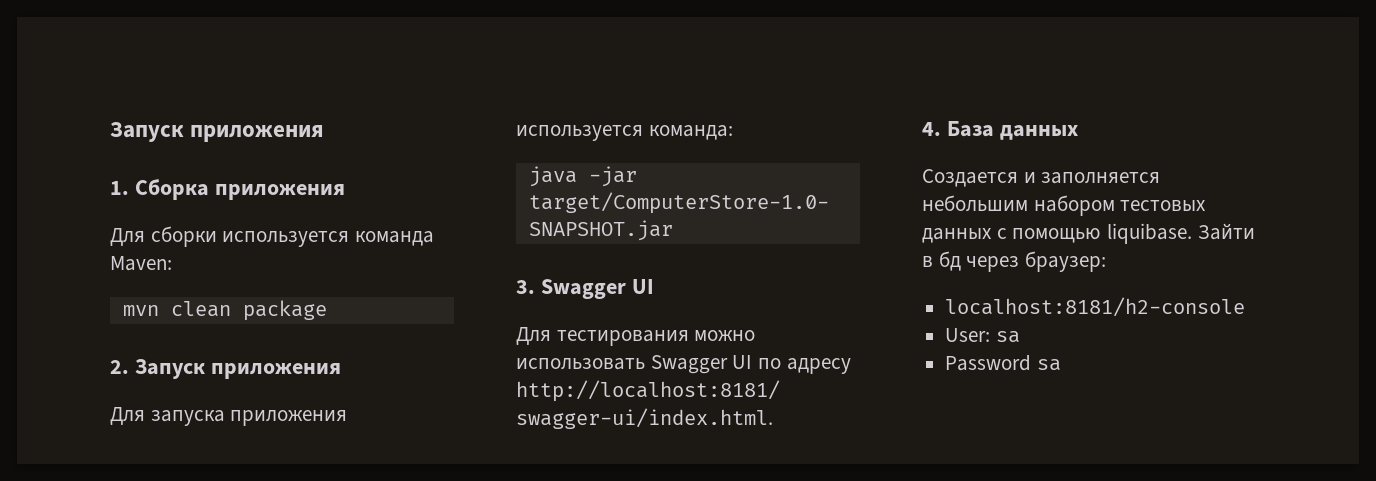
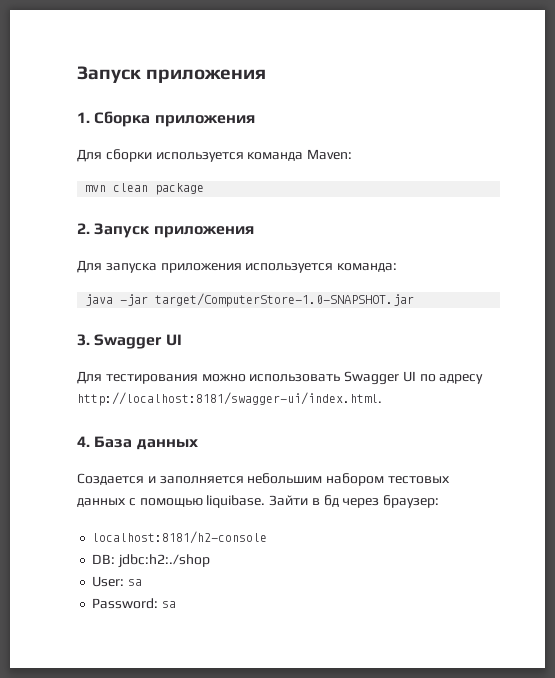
(1246, 307) none -> [92,554,211,568] // DB: jdbc:h2:./shop
[945,355,1032,371] Password -> [92,598,159,609] Password:

